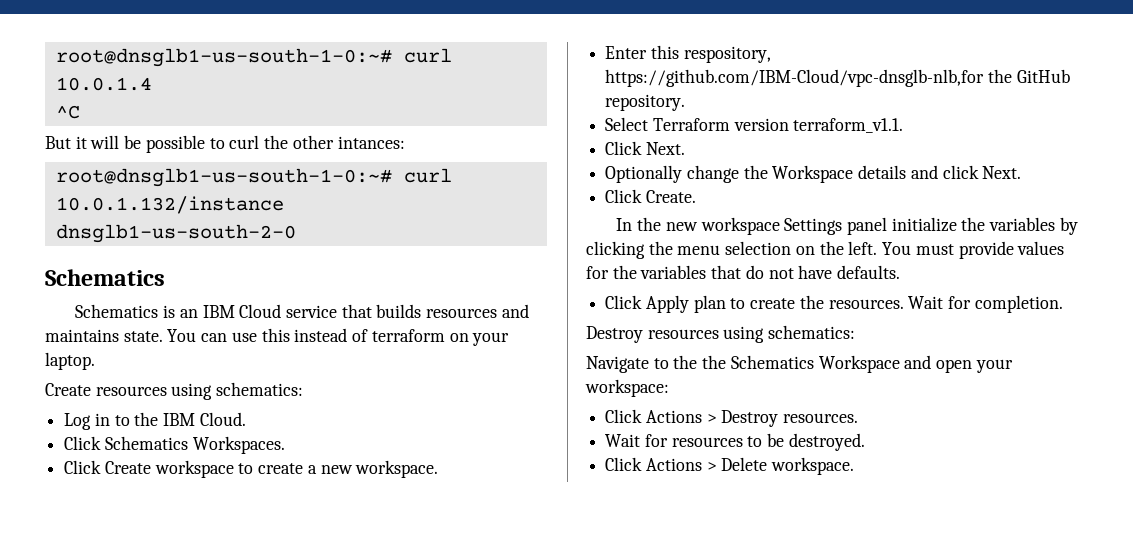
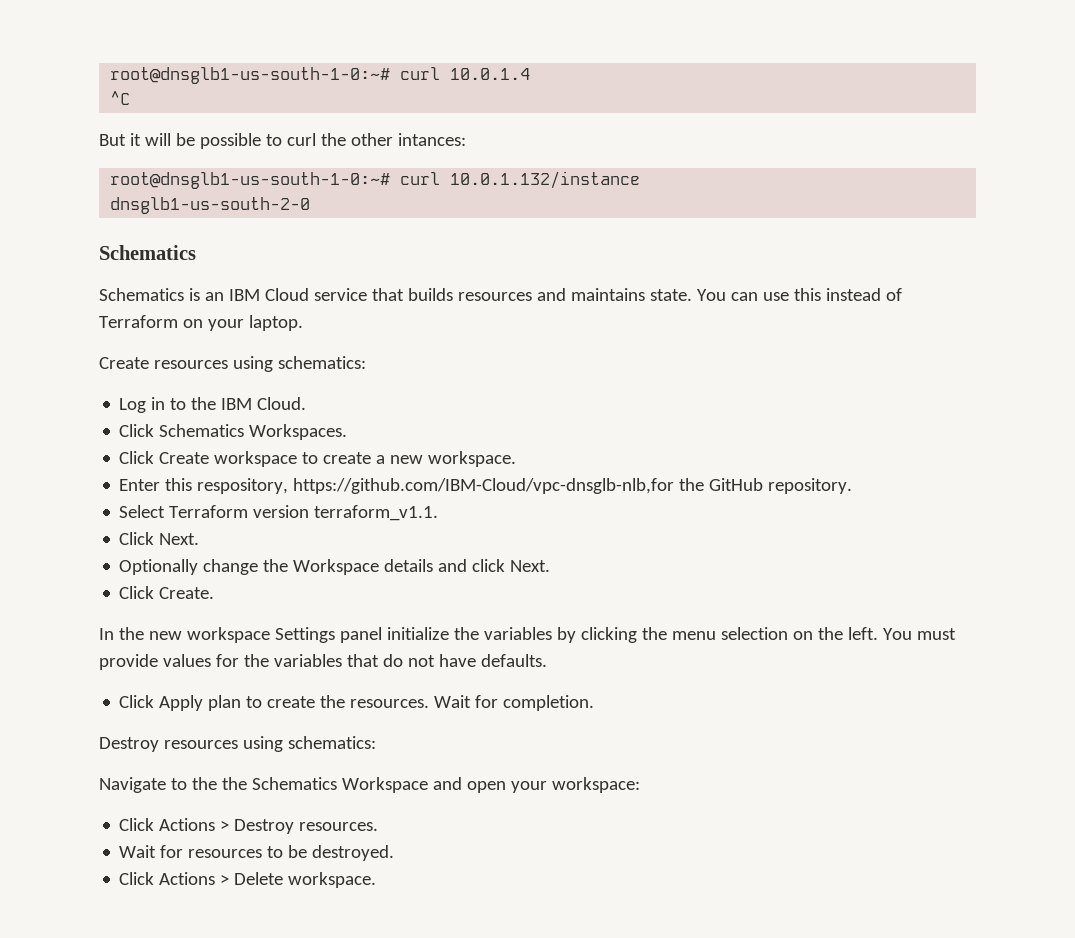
[371,329,445,342] terraform -> [99,315,178,328] Terraform

